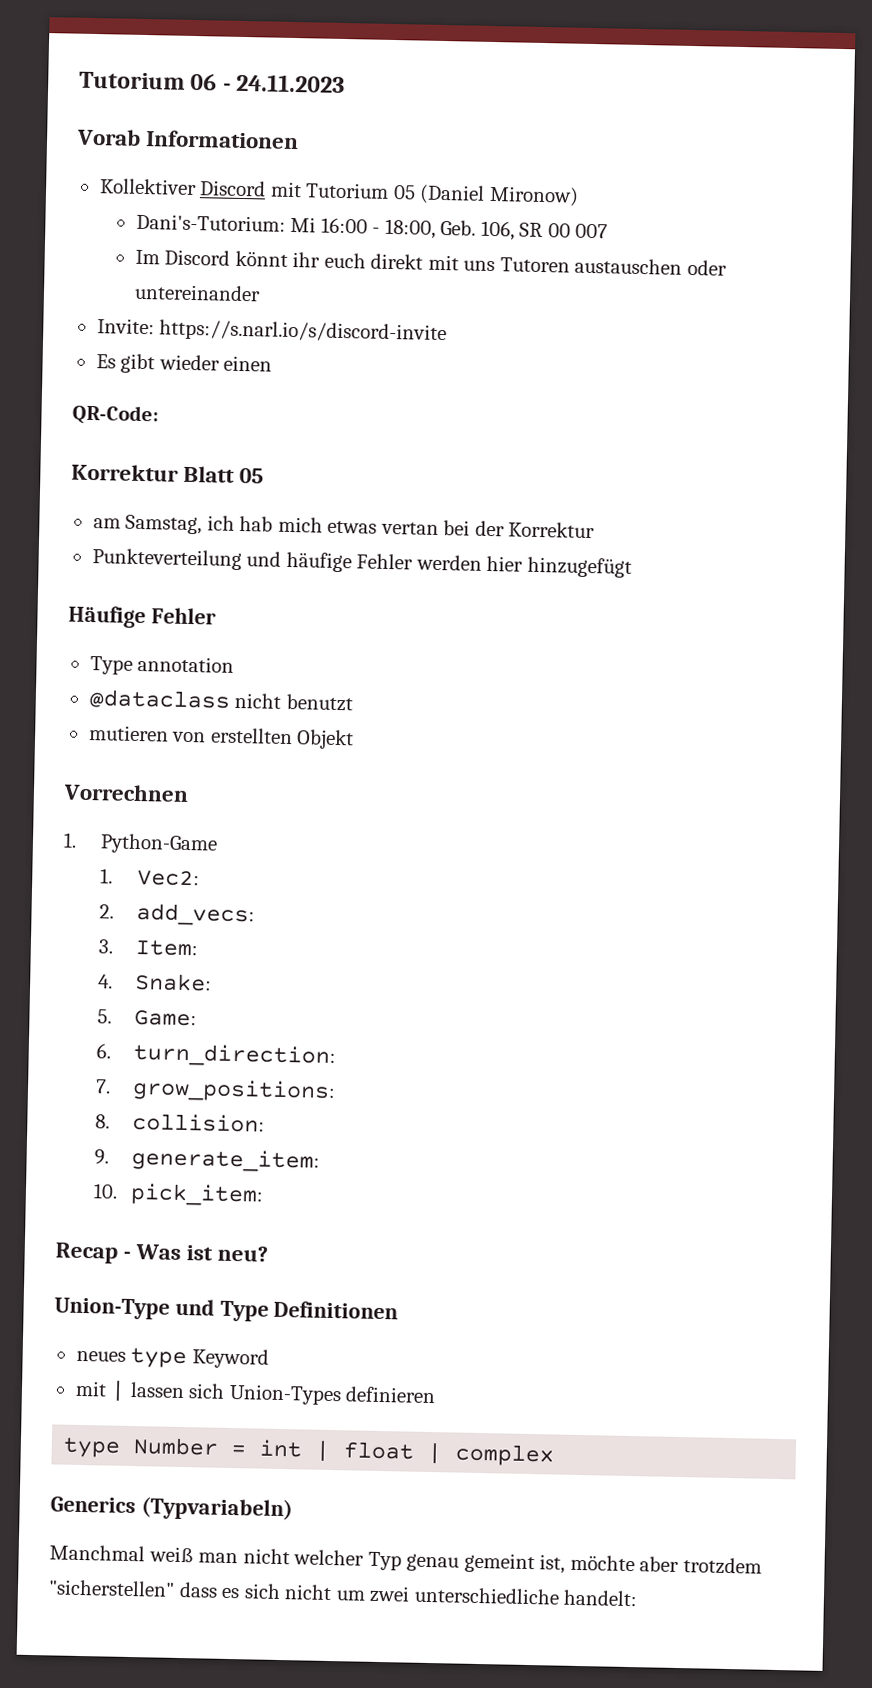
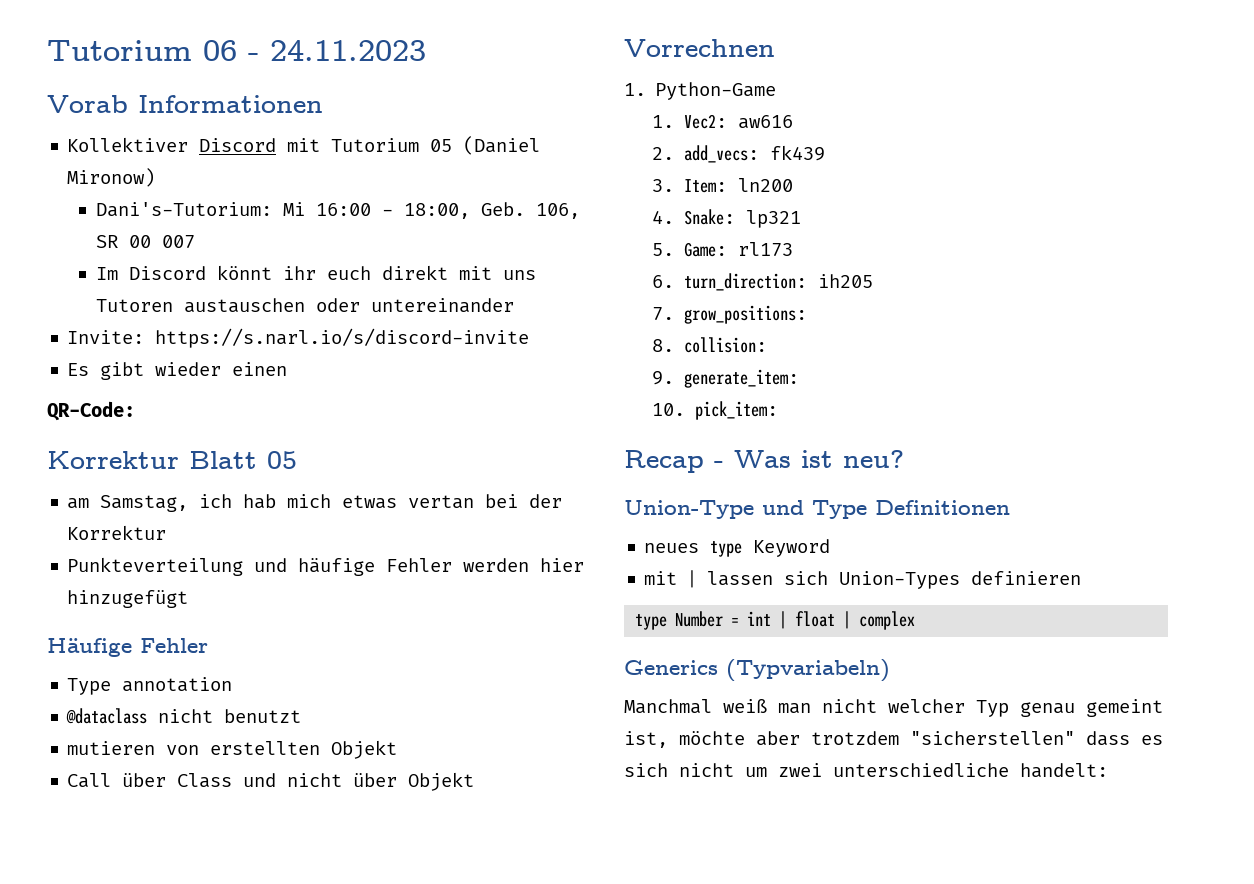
(355, 739) none -> [67,772,475,791] // Call über Class und nicht über Objekt
(201, 878) none -> [737,115,793,129] aw616
(256, 915) none -> [769,145,825,161] fk439
(200, 948) none -> [737,178,793,192] ln200
(213, 982) none -> [745,210,801,228] lp321
(198, 1018) none -> [737,242,793,256] rl173
(337, 1055) none -> [817,274,873,288] ih205

